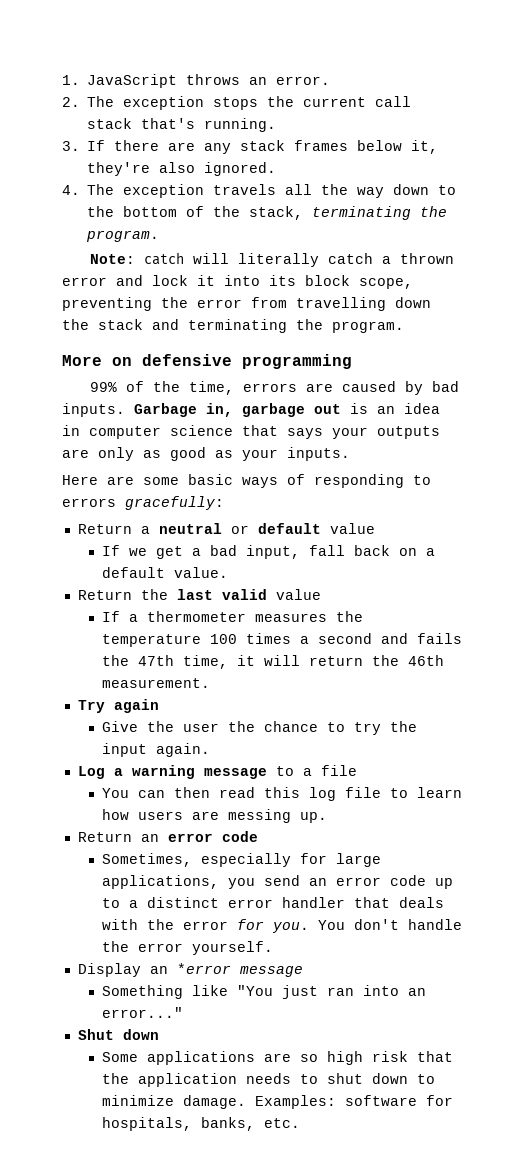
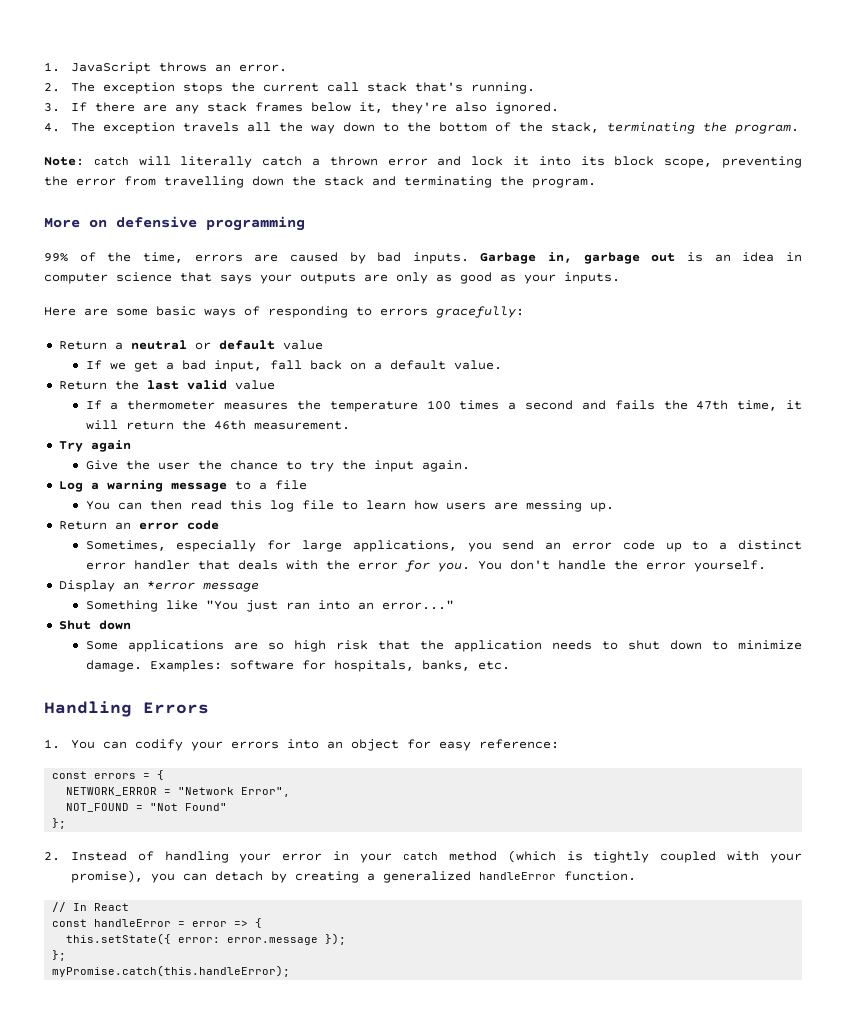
(300, 1123) none -> [44,701,209,717] [44,739,559,751] [52,770,165,780] [66,787,291,797] [66,803,228,812] [52,818,67,829] [44,850,803,863] [70,870,636,883] [52,902,130,912] [52,918,263,928] [66,933,347,945] [52,950,67,961] [52,965,291,977] // Handling Errors // 1. You can codify your errors into an object for easy reference: // const errors = { // NETWORK_ERROR = "Network Error", // NOT_FOUND = "Not Found" // }; // 2. Instead of handling your error in your catch method (which is tightly coupled with your promise), you can detach by creating a generalized handleError function. // // In React // const handleError = error => { // this.setState({ error: error.message }); // }; // myPromise.catch(this.handleError);

